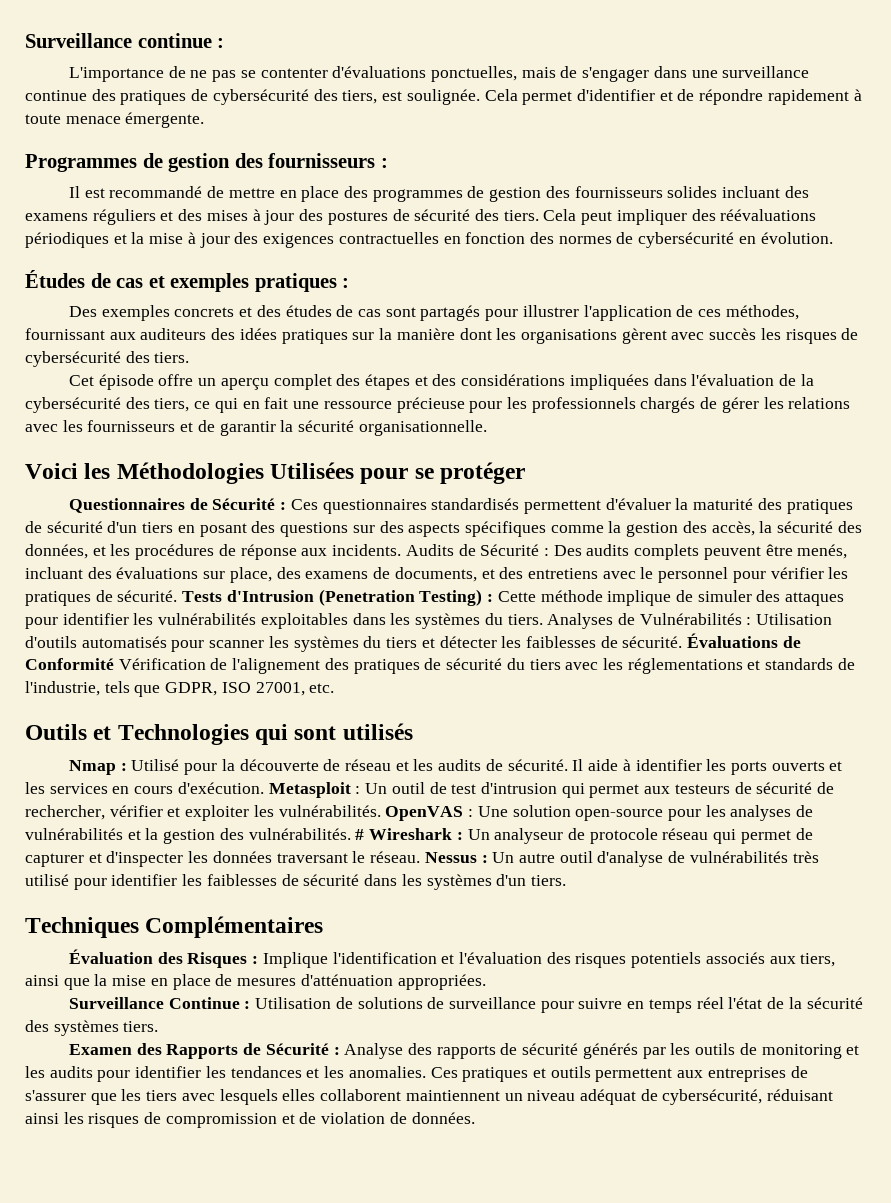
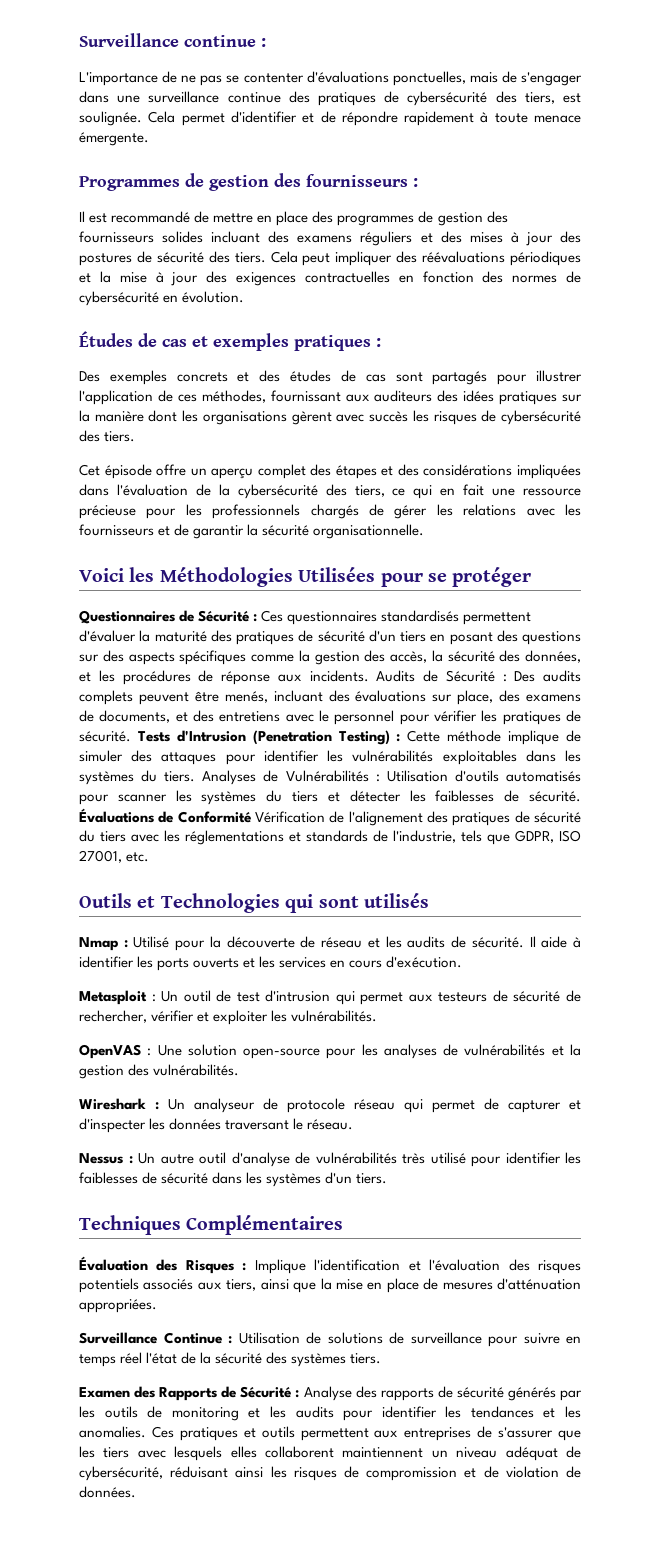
(264, 788) none -> (463, 962) //
(381, 811) none -> (378, 1016) //
[355,829,365,840] # -> (240, 1070) //
(421, 857) none -> (354, 1124) //

